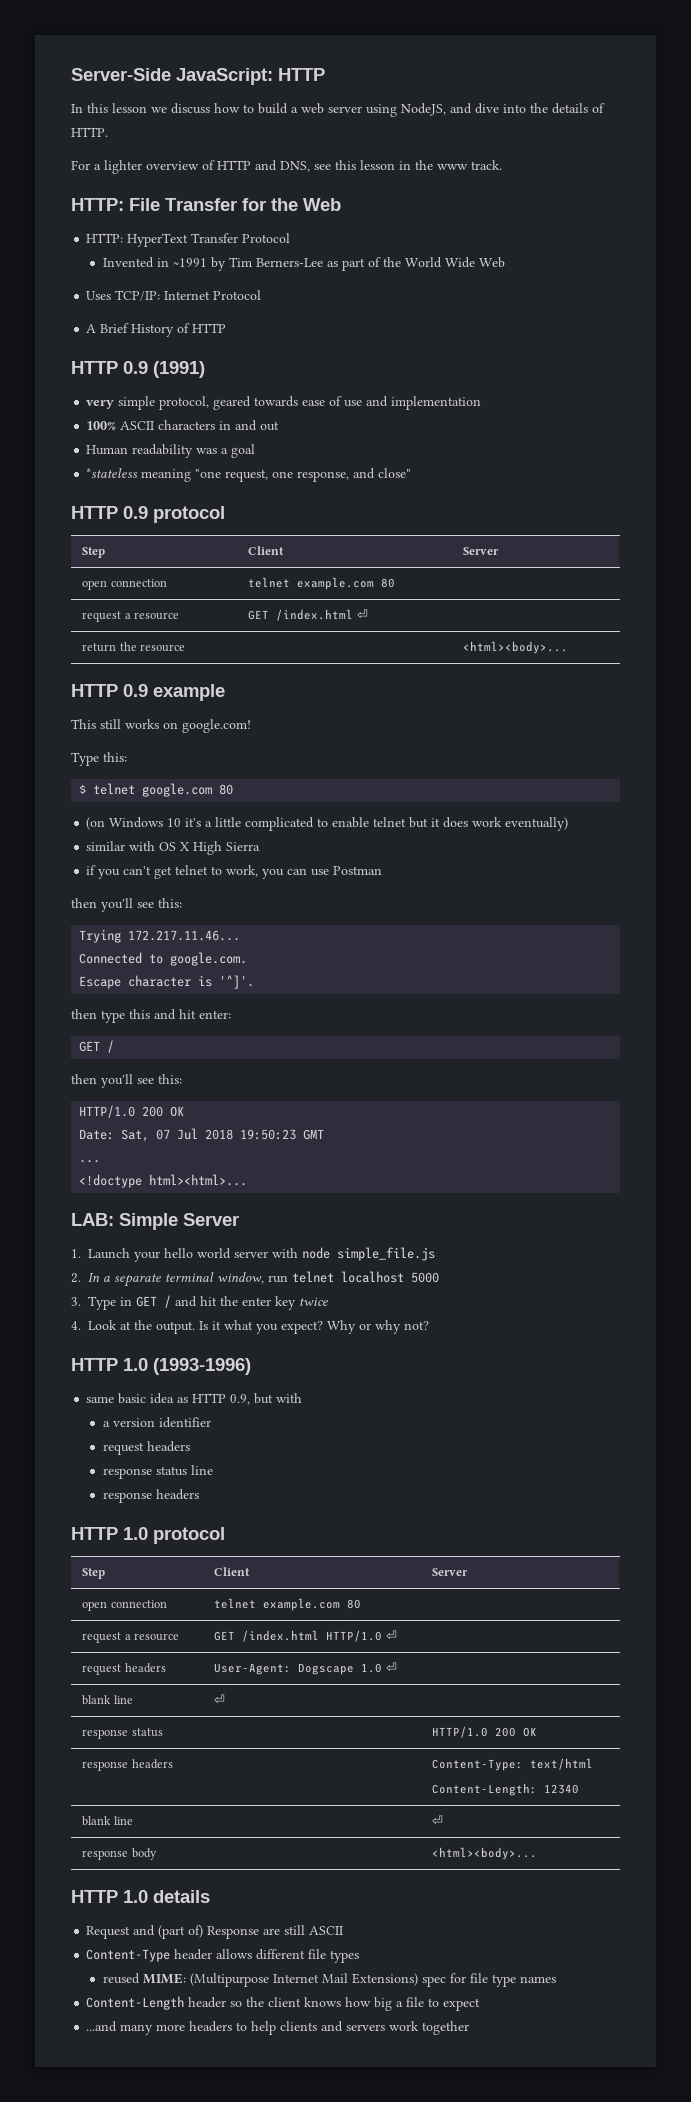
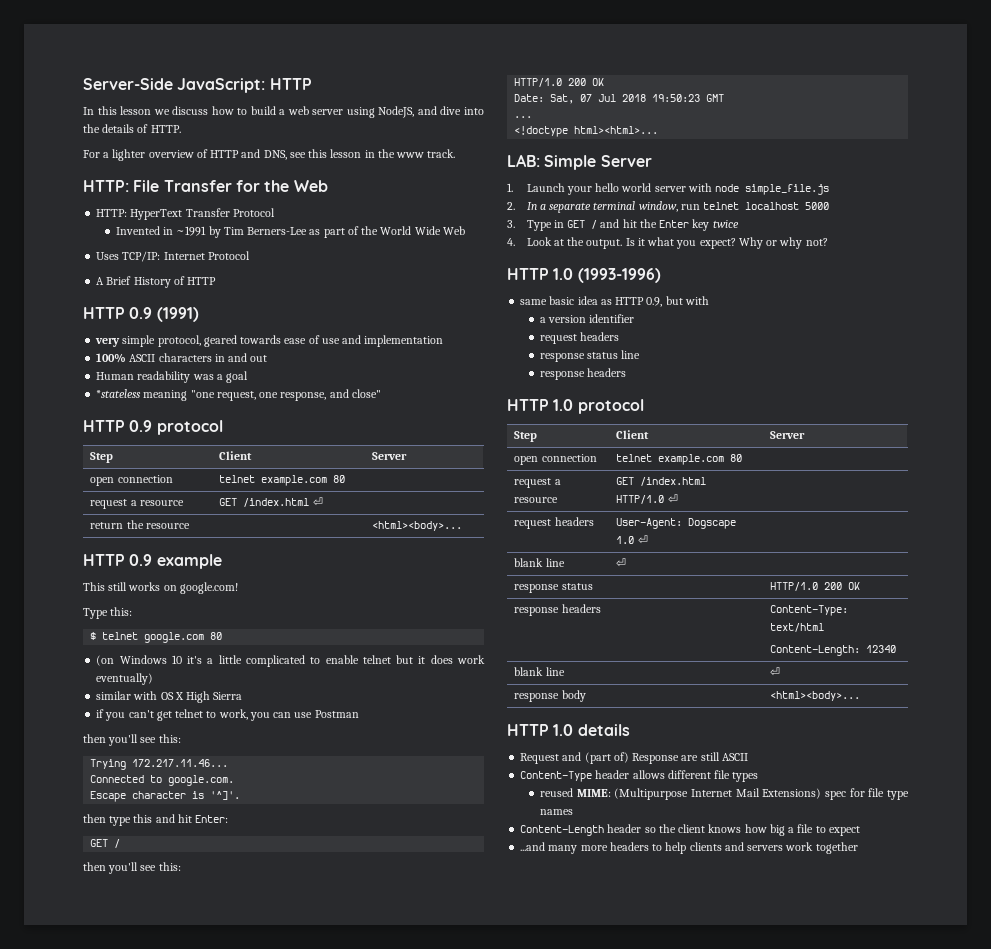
[199,1010,231,1019] enter: -> [195,815,229,823] Enter:
[242,1297,271,1306] enter -> [659,220,690,228] Enter

